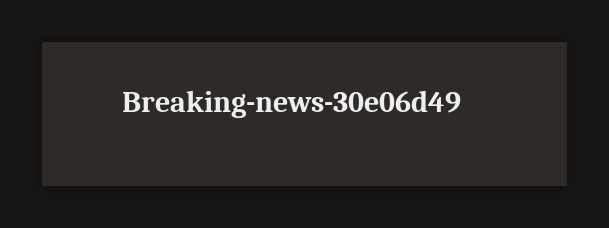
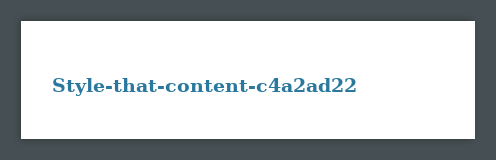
[122,90,461,118] Breaking-news-30e06d49 -> [52,78,357,96] Style-that-content-c4a2ad22

